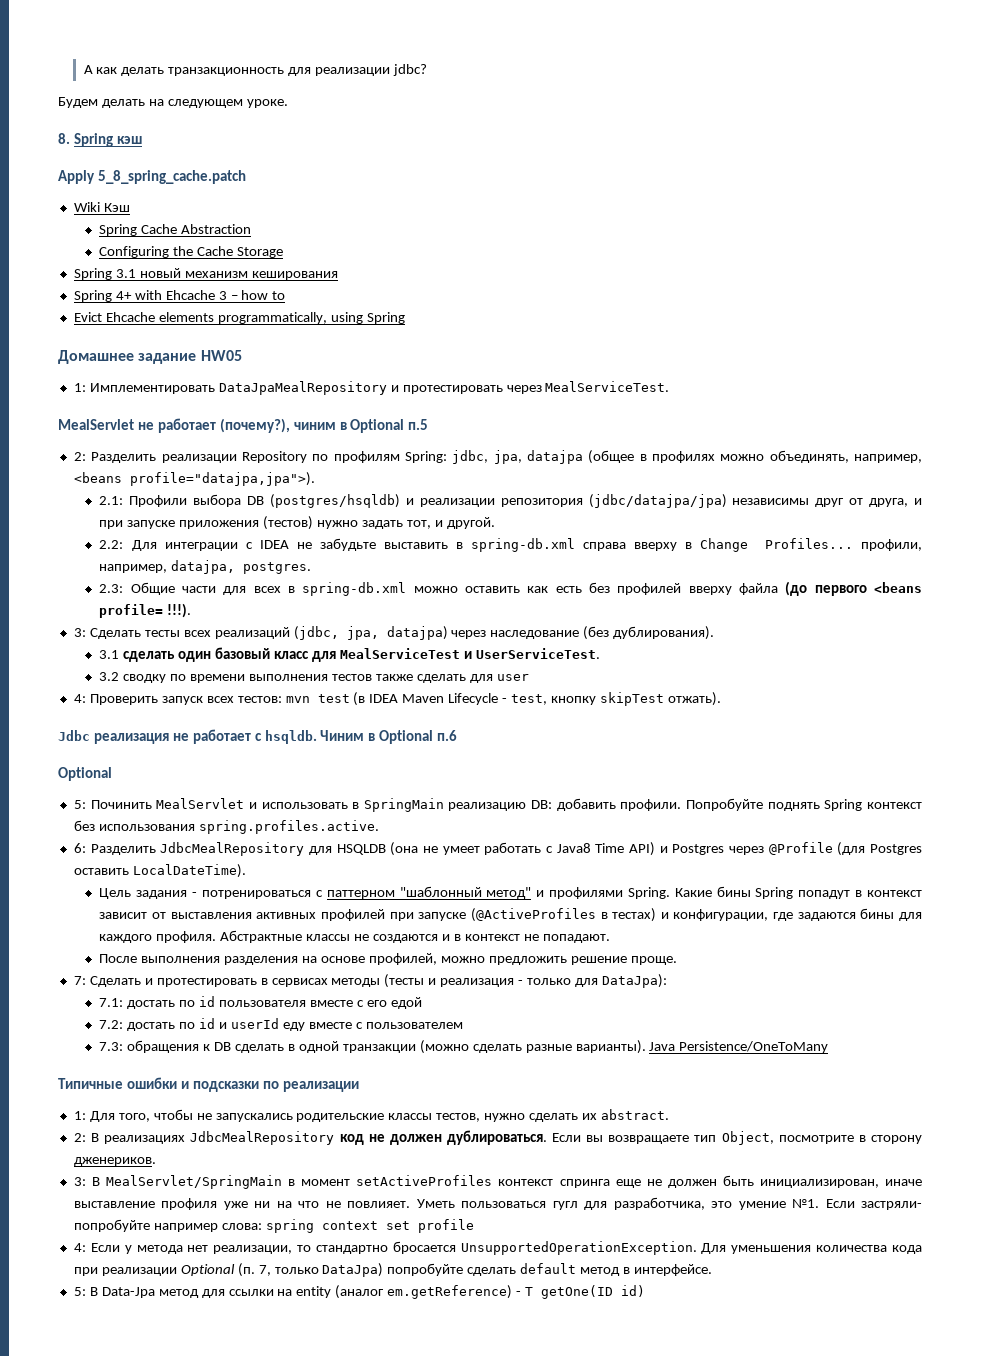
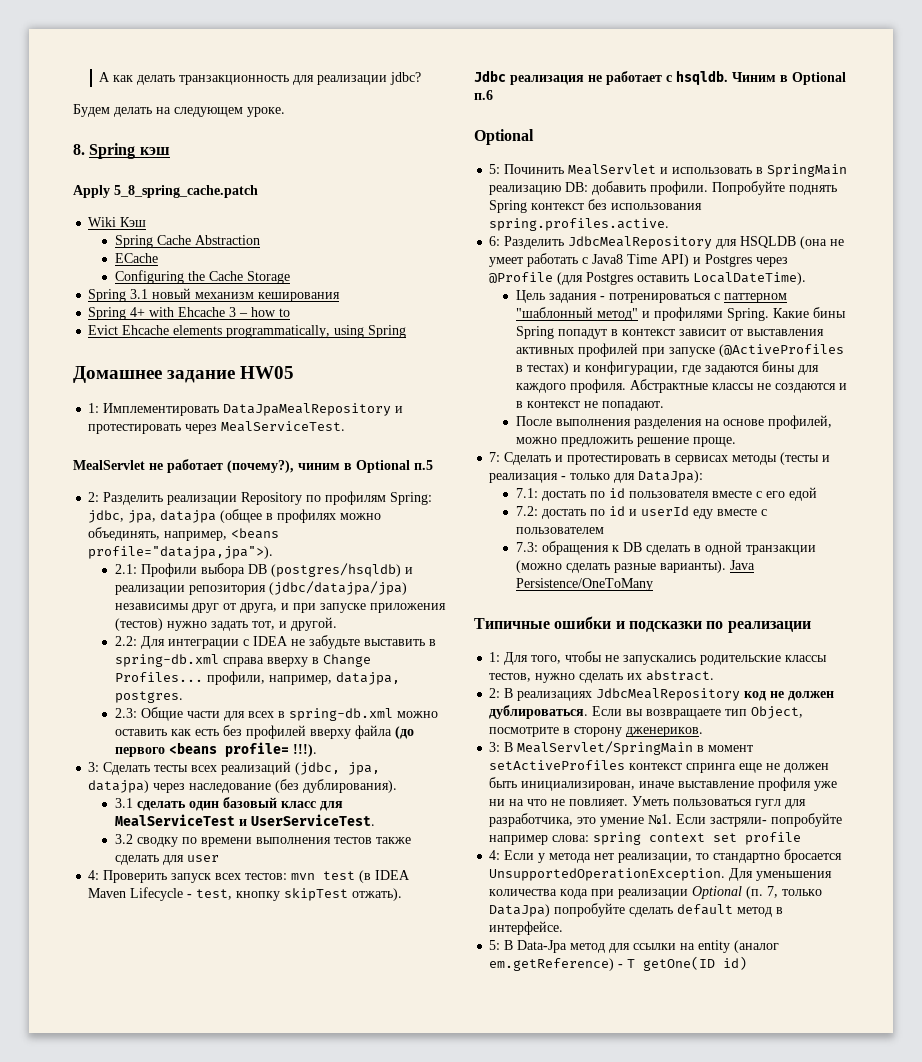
(252, 229) none -> [114,253,158,263] // ECache

